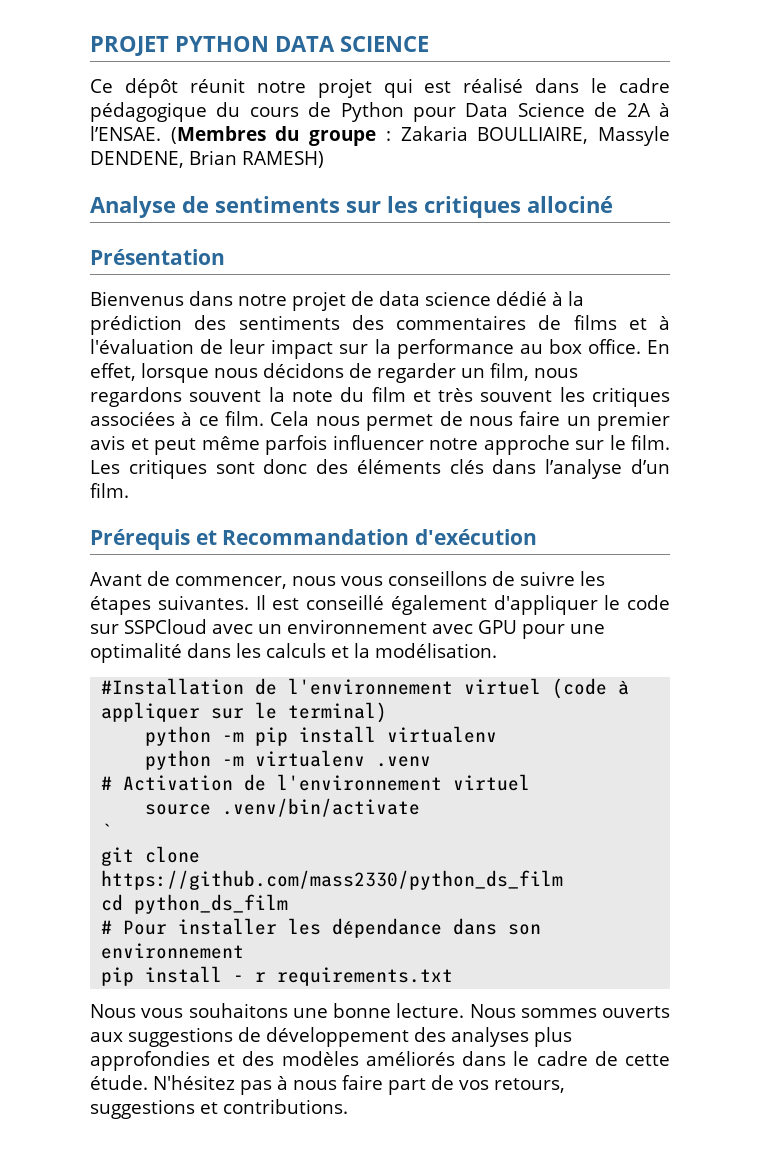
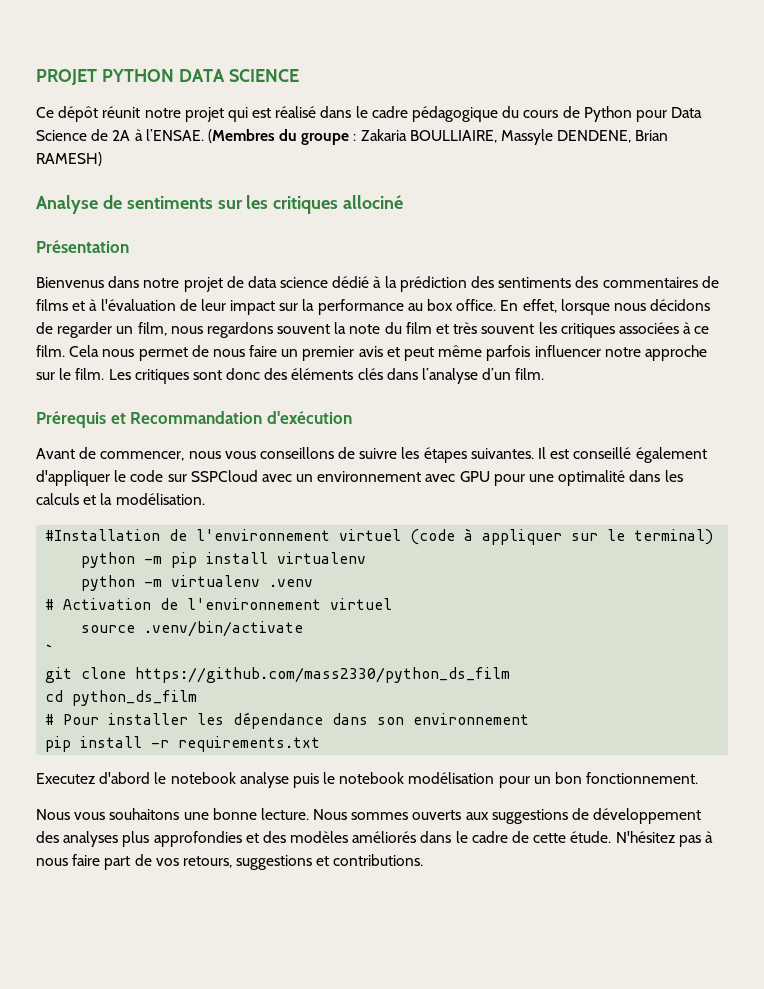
[233,972,267,982] - r -> [151,740,170,748] -r
(454, 976) none -> [36,772,699,788] // Executez d'abord le notebook analyse puis le notebook modélisation pour un bon fonctionnement.

